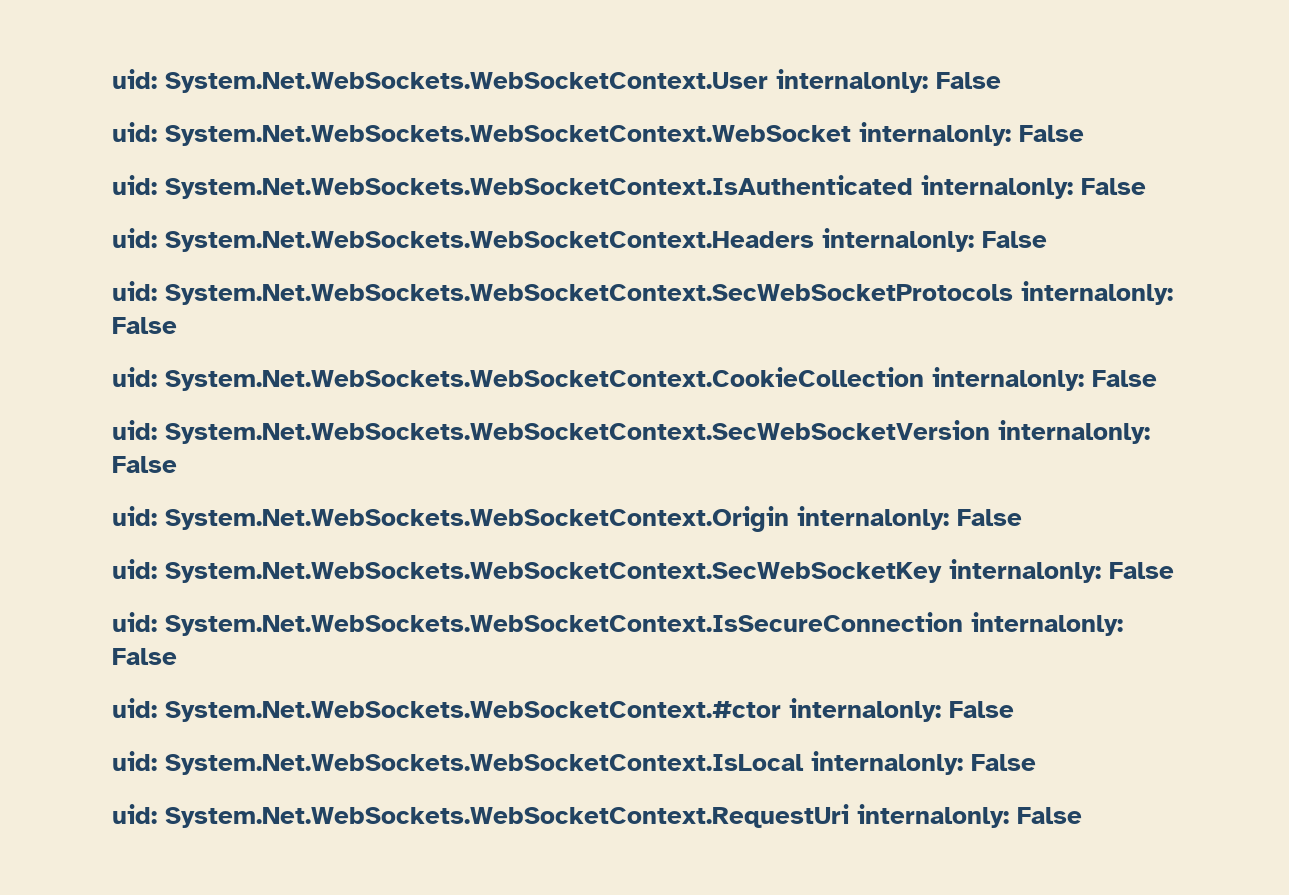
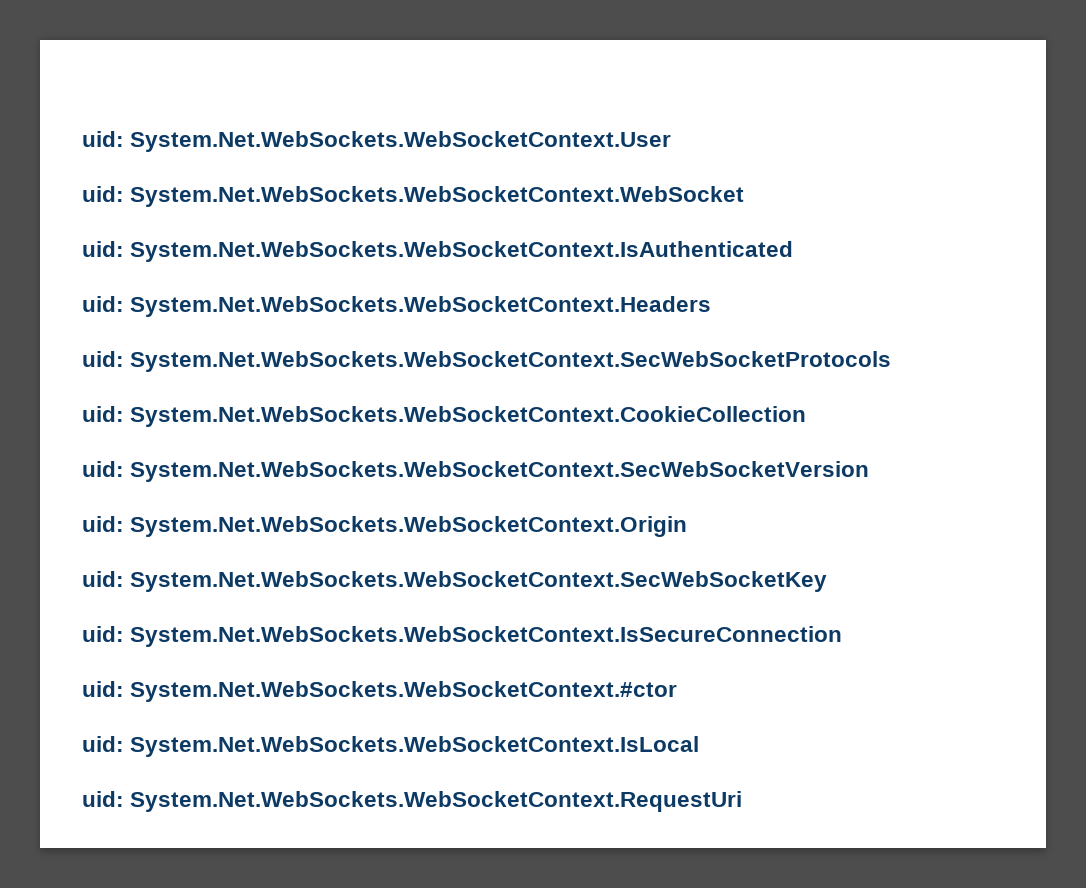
[776,69,1001,93] internalonly: False -> (672, 141) none
[859,122,1084,146] internalonly: False -> (745, 196) none
[921,175,1146,199] internalonly: False -> (794, 251) none
[822,228,1047,252] internalonly: False -> (712, 306) none
[1021,281,1173,305] [112,317,177,334] internalonly: False -> (892, 361) none
[932,367,1157,391] internalonly: False -> (807, 416) none
[998,420,1150,444] [112,456,177,473] internalonly: False -> (870, 471) none
[797,506,1022,530] internalonly: False -> (688, 526) none
[949,559,1174,583] internalonly: False -> (828, 581) none
[971,612,1123,636] [112,648,177,665] internalonly: False -> (843, 636) none
[789,698,1014,722] internalonly: False -> (678, 691) none
[811,751,1036,775] internalonly: False -> (700, 746) none
[857,804,1082,828] internalonly: False -> (743, 801) none

